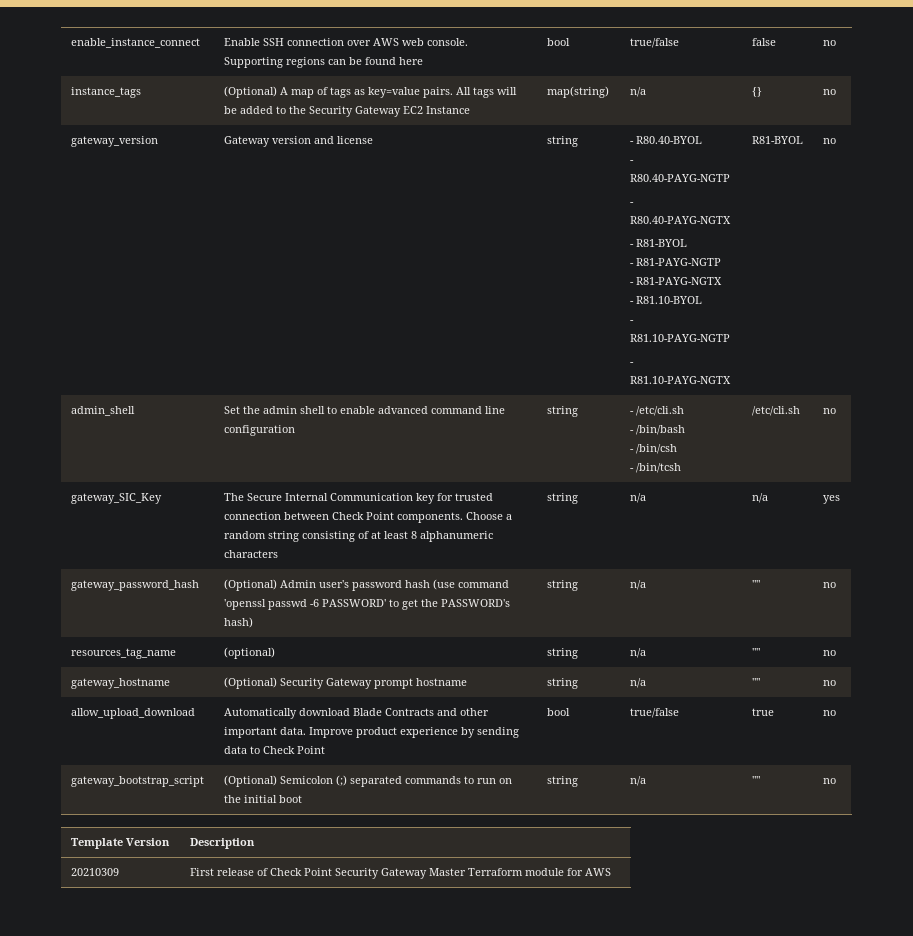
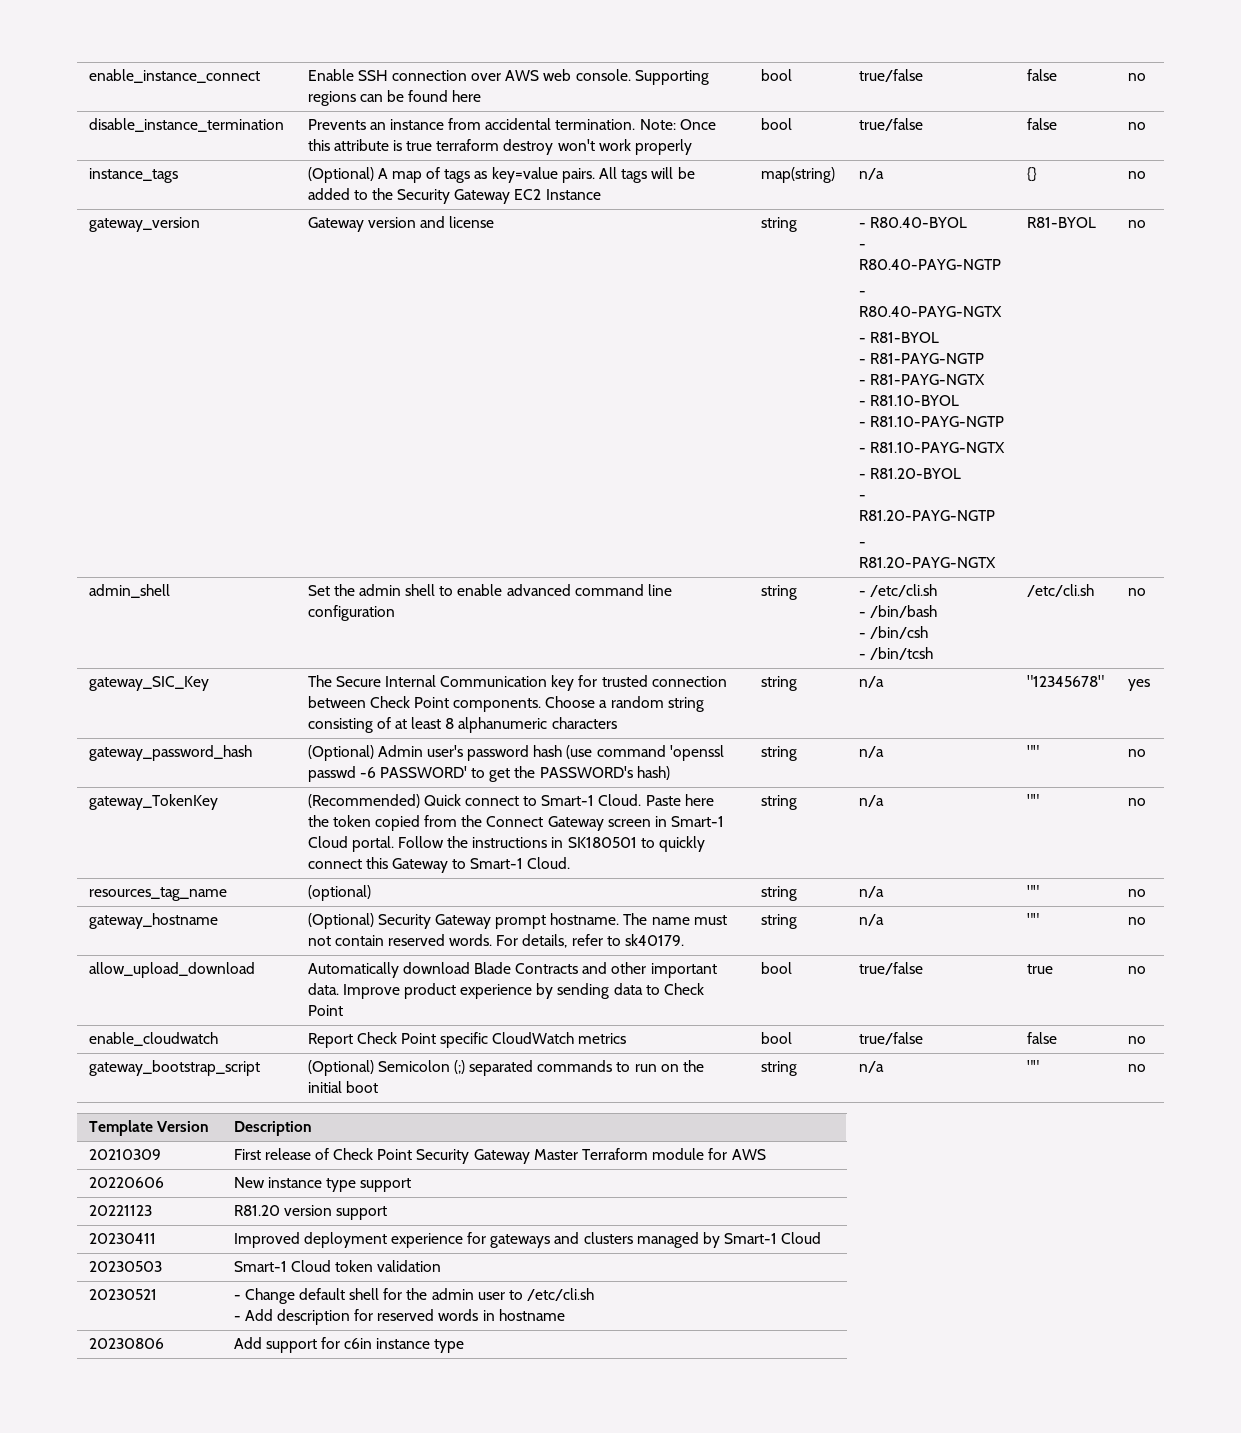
(836, 43) none -> [88,118,284,132] [307,118,716,130] [307,139,693,155] [760,118,792,130] [858,118,923,131] [1026,118,1057,130] [1127,122,1146,130] // disable_instance_termination | Prevents an instance from accidental termination. Note: Once this attribute is true terraform destroy won't work properly | bool | true/false | false | no
(731, 380) none -> [858,468,961,479] [858,495,866,500] [858,510,995,521] [858,542,866,547] [858,557,996,568] // - R81.20-BYOL // - R81.20-PAYG-NGTP // - R81.20-PAYG-NGTX
[751,493,768,503] n/a -> [1026,675,1104,687] "12345678"
(836, 585) none -> [88,794,218,810] [307,794,714,808] [307,815,725,831] [307,836,706,852] [307,857,571,873] [760,795,797,810] [858,795,884,807] [1026,794,1039,806] [1127,798,1146,806] // gateway_TokenKey | (Recommended) Quick connect to Smart-1 Cloud. Paste here the token copied from the Connect Gateway screen in Smart-1 Cloud portal. Follow the instructions in SK180501 to quickly connect this Gateway to Smart-1 Cloud. | string | n/a | "" | no
[415,678,467,686] hostname -> [550,913,727,925] [307,934,685,948] hostname. The name must not contain reserved words. For details, refer to sk40179.
(836, 713) none -> [88,1032,218,1046] [307,1032,627,1048] [760,1032,792,1044] [858,1032,923,1045] [1026,1032,1057,1044] [1127,1036,1146,1044] // enable_cloudwatch | Report Check Point specific CloudWatch metrics | bool | true/false | false | no
(611, 872) none -> [88,1177,164,1188] [233,1177,412,1192] [88,1205,152,1216] [233,1205,387,1220] [88,1233,156,1244] [233,1232,822,1248] [88,1261,162,1272] [233,1260,442,1272] [88,1289,157,1300] [233,1288,595,1304] [233,1309,565,1325] [88,1338,164,1349] [233,1337,465,1353] // 20220606 | New instance type support // 20221123 | R81.20 version support // 20230411 | Improved deployment experience for gateways and clusters managed by Smart-1 Cloud // 20230503 | Smart-1 Cloud token validation // 20230521 | - Change default shell for the admin user to /etc/cli.sh // - Add description for reserved words in hostname // 20230806 | Add support for c6in instance type

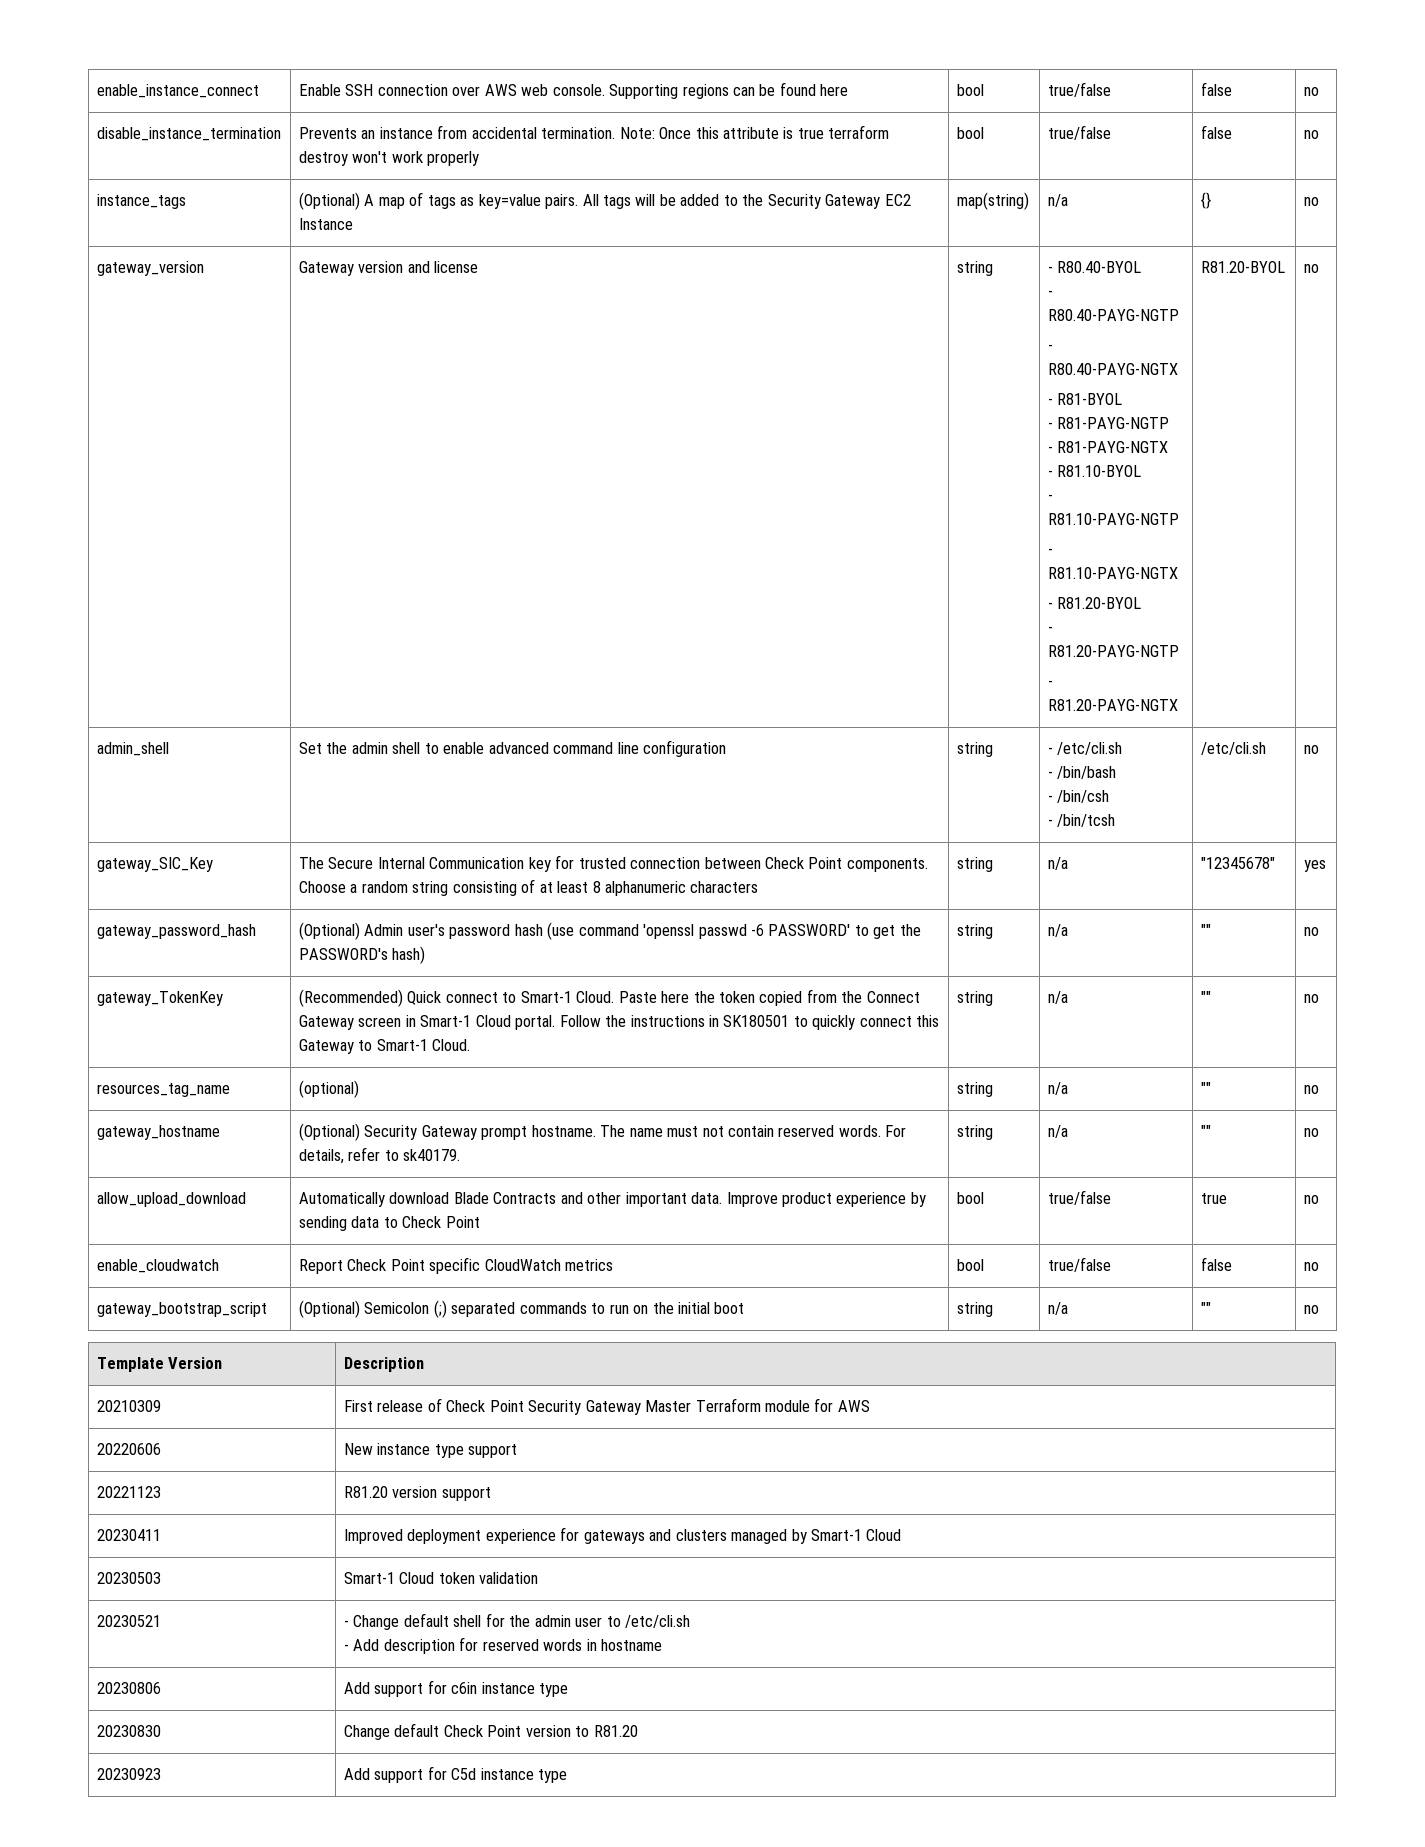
[1026,217,1096,228] R81-BYOL -> [1200,261,1285,273] R81.20-BYOL
(465, 1346) none -> [96,1725,161,1737] [343,1723,638,1740] [96,1768,161,1780] [343,1766,568,1783] // 20230830 | Change default Check Point version to R81.20 // 20230923 | Add support for C5d instance type

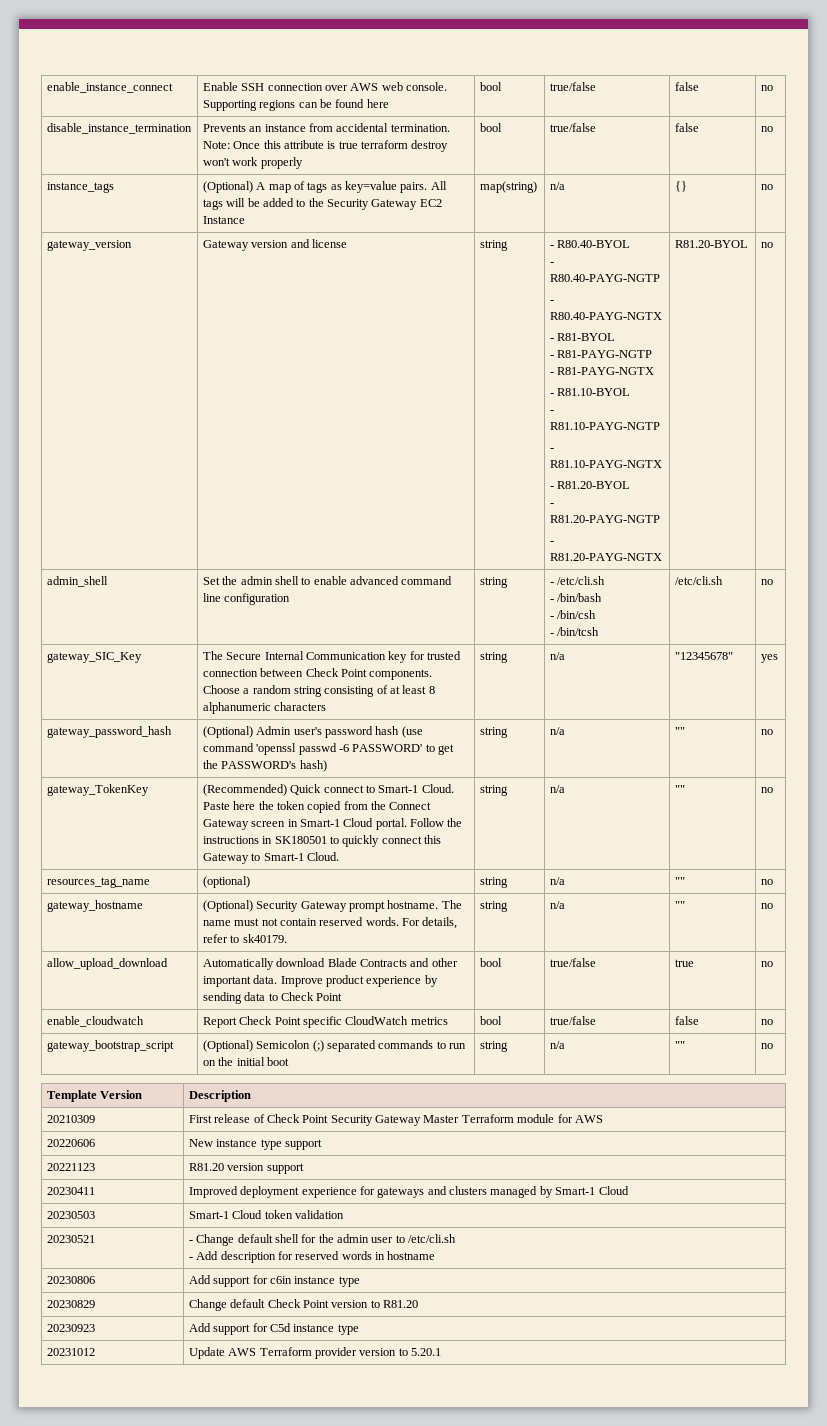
[96,1725,161,1737] 20230830 -> [46,1300,95,1308] 20230829
(568, 1776) none -> [46,1348,95,1356] [188,1347,442,1359] // 20231012 | Update AWS Terraform provider version to 5.20.1

